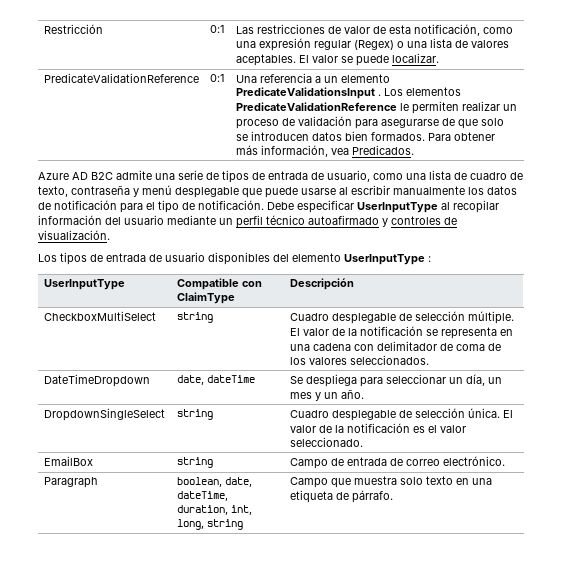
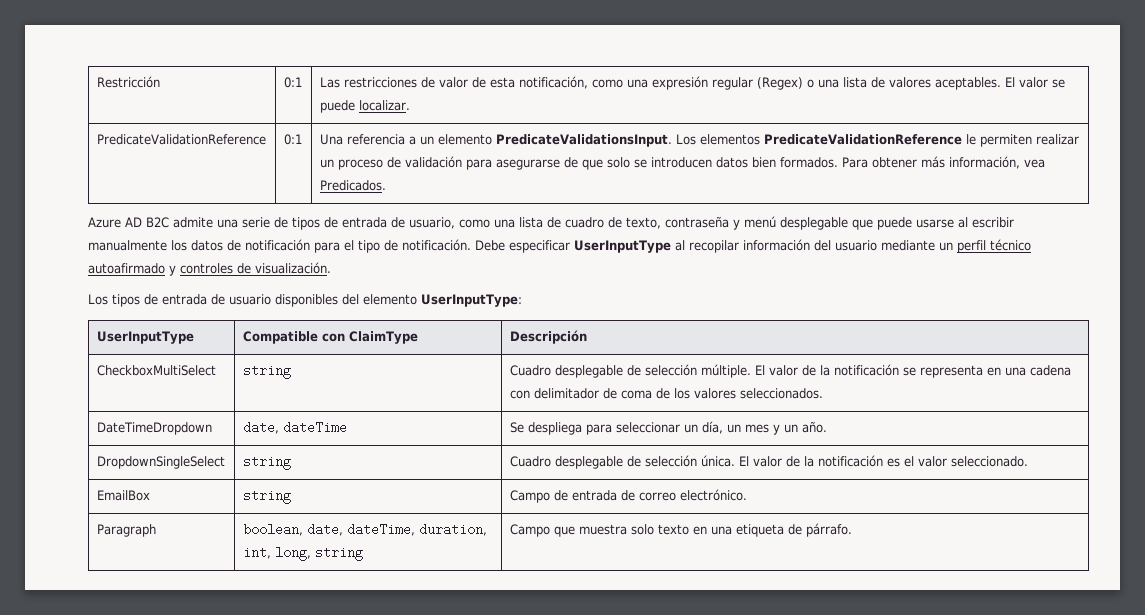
[235,87,381,99] PredicateValidationsInput . -> [495,134,672,147] PredicateValidationsInput.
[344,254,431,265] UserInputType : -> [421,294,522,307] UserInputType:

